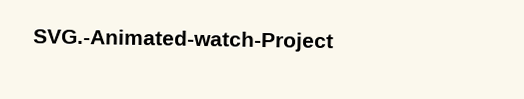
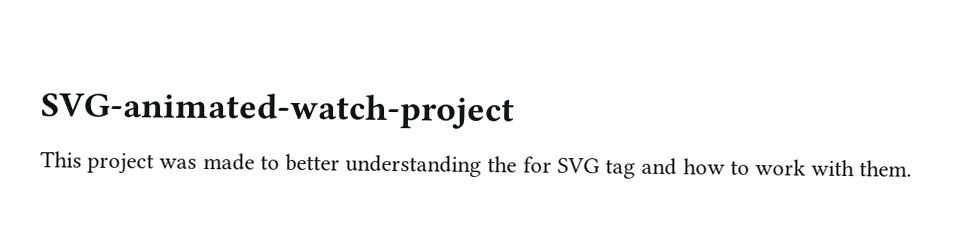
[33,28,334,53] SVG.-Animated-watch-Project -> [40,91,515,130] [40,151,913,179] SVG-animated-watch-project // This project was made to better understanding the for SVG tag and how to work with them.

